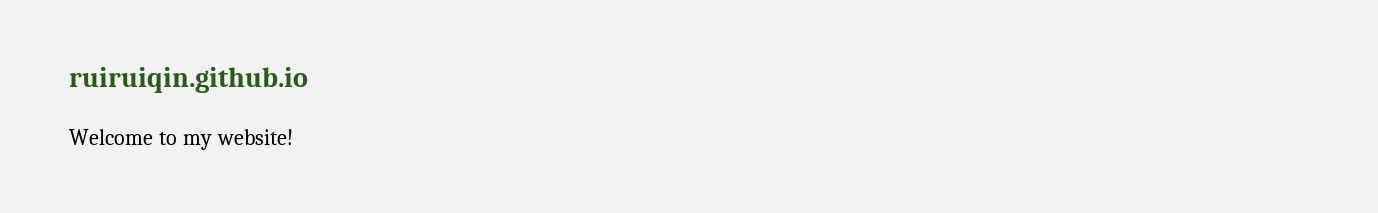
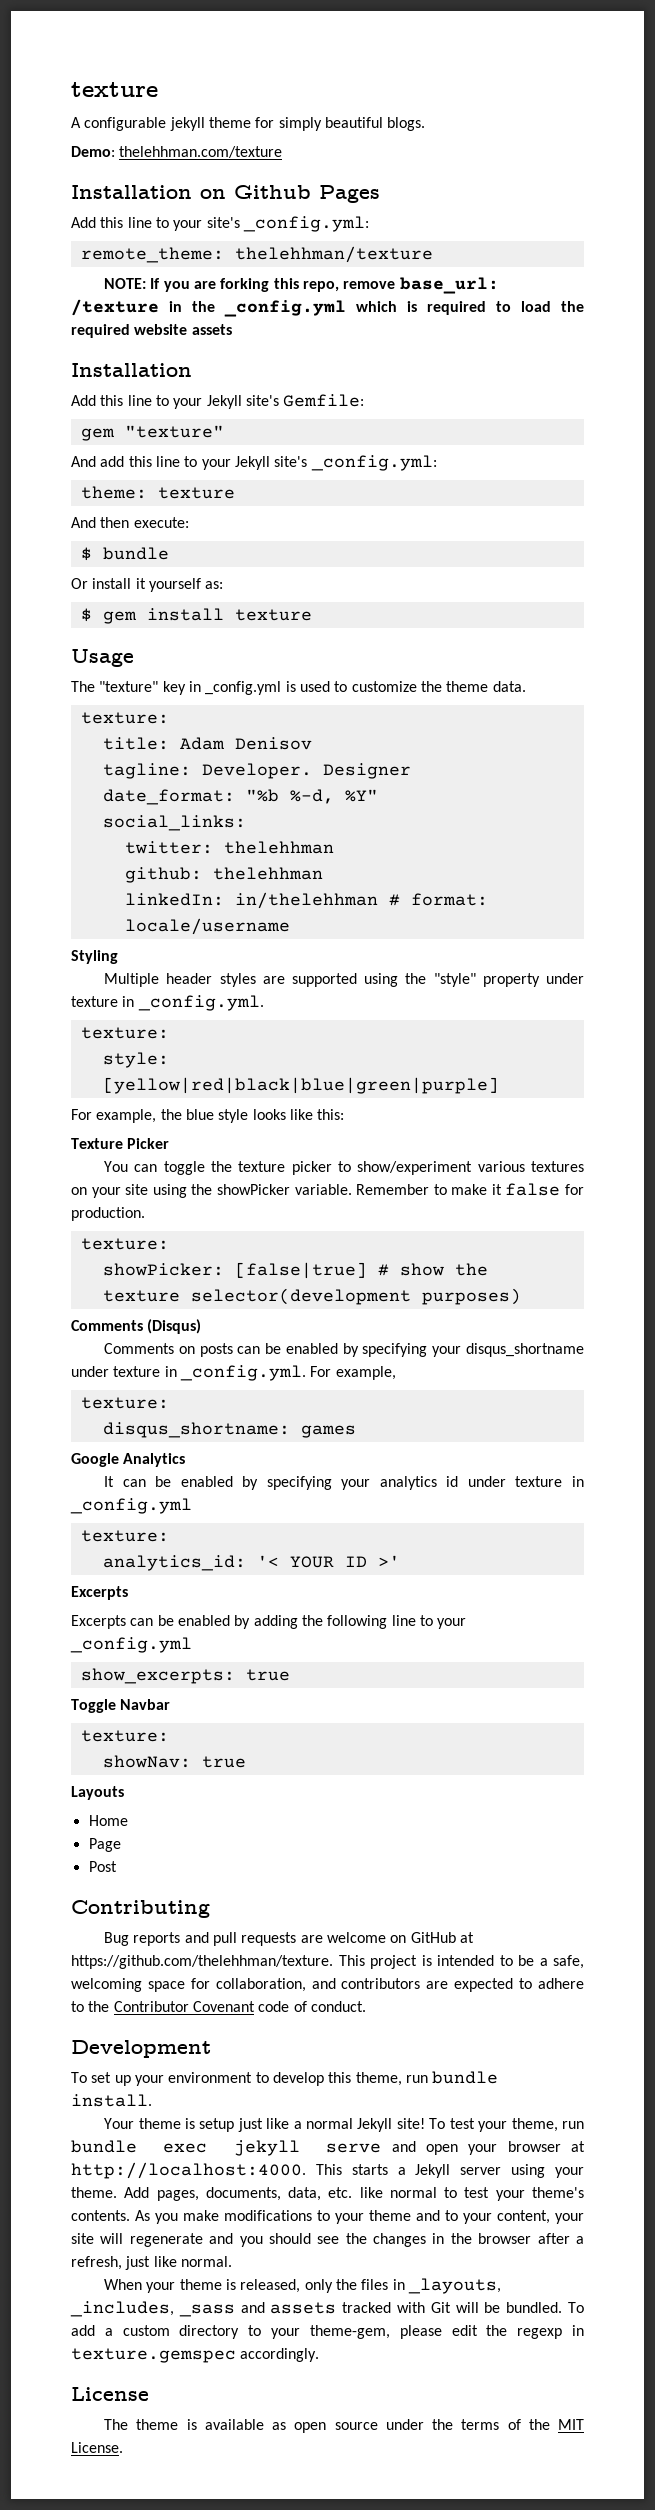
[69,67,308,93] [69,129,293,150] ruiruiqin.github.io // Welcome to my website! -> [71,82,158,97] [71,117,426,131] [71,146,283,158] [71,185,380,203] [71,216,369,232] [80,246,433,263] [104,277,499,294] [71,299,584,317] [71,324,232,338] [71,363,192,377] [71,394,365,409] [80,425,224,441] [71,455,437,471] [80,486,235,499] [71,517,189,528] [80,547,169,561] [71,578,224,592] [80,608,312,624] [71,649,134,667] [71,681,526,695] [80,712,169,724] [102,737,312,750] [102,763,411,779] [102,789,378,805] [102,815,246,831] [124,841,334,854] [124,867,323,883] [124,892,488,909] [124,918,290,935] [71,950,118,964] [104,973,585,987] [71,995,264,1011] [80,1027,169,1039] [102,1052,169,1068] [102,1077,499,1094] [71,1109,345,1123] [71,1138,170,1149] [104,1161,584,1175] [71,1183,584,1198] [71,1207,145,1221] [80,1238,169,1250] [102,1262,488,1279] [102,1288,521,1305] [71,1319,202,1334] [104,1343,584,1357] [71,1365,396,1381] [80,1397,169,1409] [102,1422,356,1438] [71,1453,186,1467] [104,1476,584,1490] [70,1498,192,1514] [80,1530,169,1542] [102,1555,400,1571] [71,1586,128,1600] [71,1615,467,1629] [70,1637,192,1653] [80,1668,290,1684] [71,1699,171,1713] [80,1730,169,1742] [102,1755,246,1768] [71,1786,124,1800] [88,1815,128,1826] [88,1838,121,1852] [88,1861,117,1872] [71,1900,210,1918] [104,1932,475,1946] [71,1955,584,1969] [71,1978,585,1992] [71,2001,366,2012] [71,2040,211,2058] [71,2071,499,2086] [71,2094,152,2107] [104,2118,584,2132] [71,2140,585,2156] [71,2162,584,2179] [71,2187,584,2201] [71,2210,584,2224] [71,2233,584,2247] [71,2256,232,2270] [104,2278,502,2294] [70,2301,585,2317] [71,2325,584,2339] [71,2348,320,2363] [71,2387,149,2401] [104,2419,585,2433] [71,2442,123,2453] texture // A configurable jekyll theme for simply beautiful blogs. // Demo: thelehhman.com/texture // Installation on Github Pages // Add this line to your site's _config.yml: // remote_theme: thelehhman/texture // NOTE: If you are forking this repo, remove base_url: /texture in the _config.yml which is required to load the required website assets // Installation // Add this line to your Jekyll site's Gemfile: // gem "texture" // And add this line to your Jekyll site's _config.yml: // theme: texture // And then execute: // $ bundle // Or install it yourself as: // $ gem install texture // Usage // The "texture" key in _config.yml is used to customize the theme data. // texture: // title: Adam Denisov // tagline: Developer. Designer // date_format: "%b %-d, %Y" // social_links: // twitter: thelehhman // github: thelehhman // linkedIn: in/thelehhman # format: locale/username // Styling // Multiple header styles are supported using the "style" property under texture in _config.yml. // texture: // style: [yellow|red|black|blue|green|purple] // For example, the blue style looks like this: // Texture Picker // You can toggle the texture picker to show/experiment various textures on your site using the showPicker variable. Remember to make it false for production. // texture: // showPicker: [false|true] # show the texture selector(development purposes) // Comments (Disqus) // Comments on posts can be enabled by specifying your disqus_shortname under texture in _config.yml. For example, // texture: // disqus_shortname: games // Google Analytics // It can be enabled by specifying your analytics id under texture in _config.yml // texture: // analytics_id: '< YOUR ID >' // Excerpts // Excerpts can be enabled by adding the following line to your _config.yml // show_excerpts: true // Toggle Navbar // texture: // showNav: true // Layouts // Home // Page // Post // Contributing // Bug reports and pull requests are welcome on GitHub at https://github.com/thelehhman/texture. This project is intended to be a safe, welcoming space for collaboration, and contributors are expected to adhere to the Contributor Covenant code of conduct. // Development // To set up your environment to develop this theme, run bundle install. // Your theme is setup just like a normal Jekyll site! To test your theme, run bundle exec jekyll serve and open your browser at http://localhost:4000. This starts a Jekyll server using your theme. Add pages, documents, data, etc. like normal to test your theme's contents. As you make modifications to your theme and to your content, your site will regenerate and you should see the changes in the browser after a refresh, just like normal. // When your theme is released, only the files in _layouts, _includes, _sass and assets tracked with Git will be bundled. To add a custom directory to your theme-gem, please edit the regexp in texture.gemspec accordingly. // License // The theme is available as open source under the terms of the MIT License.

